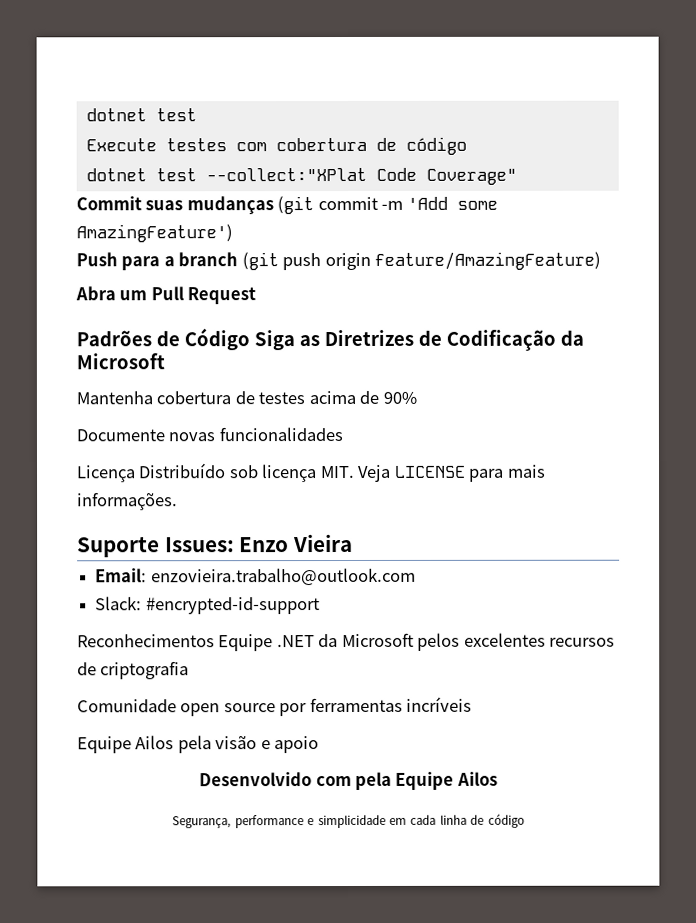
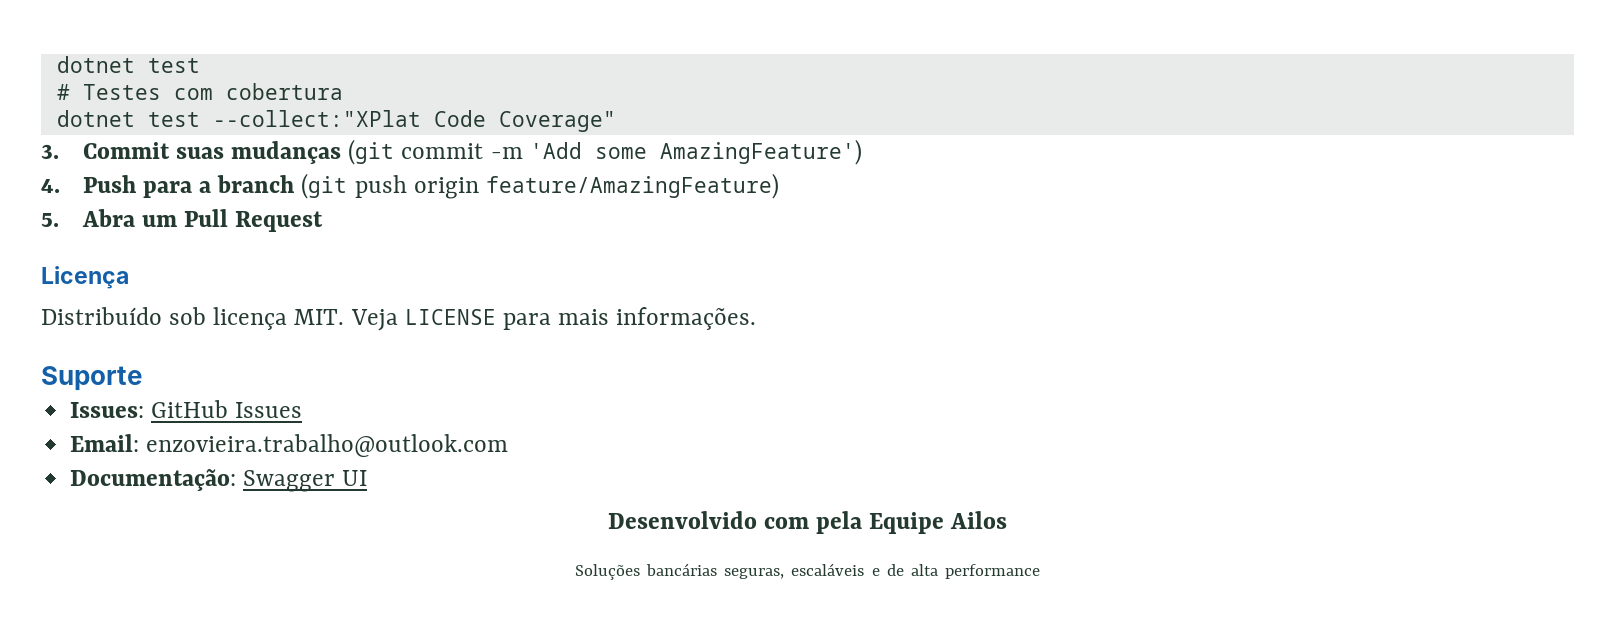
[85,138,227,152] Execute testes -> [56,84,161,100] # Testes
[375,136,467,155] de código -> (343, 91) none
(517, 176) none -> [41,144,59,159] 3.
(233, 233) none -> [41,179,60,193] 4.
(602, 260) none -> [41,213,59,227] 5.
[76,328,584,351] [76,353,165,370] [76,390,417,405] [76,427,343,442] [77,465,136,483] Padrões de Código Siga as Diretrizes de Codificação da Microsoft // Mantenha cobertura de testes acima de 90% // Documente novas funcionalidades // Licença -> [41,266,129,289] Licença //
[164,533,353,553] Issues: Enzo Vieira -> [70,400,303,418] // Issues: GitHub Issues
[95,596,320,615] [77,632,616,652] [77,661,190,680] [77,696,473,717] [77,735,320,754] Slack: #encrypted-id-support // Reconhecimentos Equipe .NET da Microsoft pelos excelentes recursos de criptografia // Comunidade open source por ferramentas incríveis // Equipe Ailos pela visão e apoio -> [70,469,368,492] Documentação: Swagger UI
[172,813,525,829] Segurança, performance e simplicidade em cada linha de código -> [574,563,1041,580] Soluções bancárias seguras, escaláveis e de alta performance

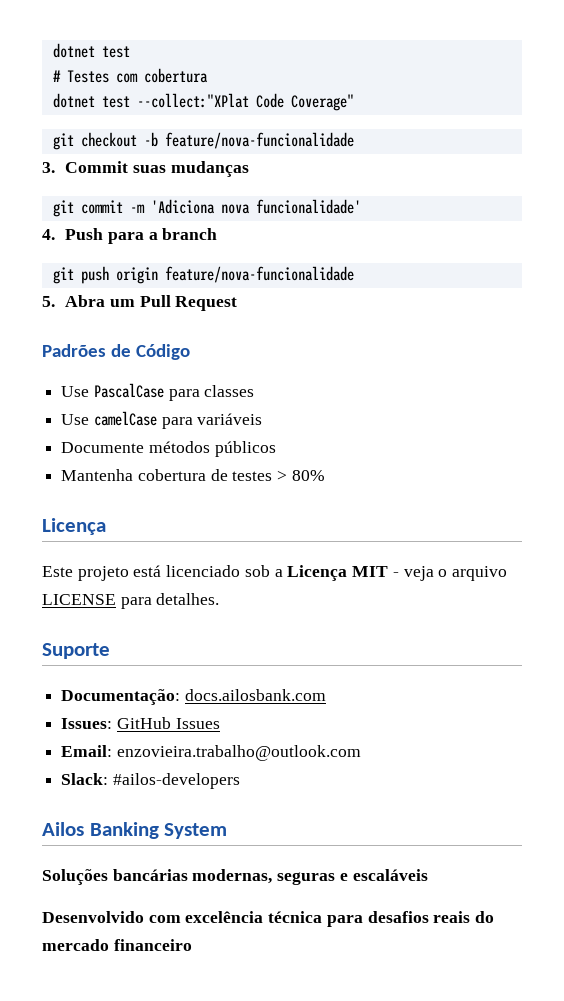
(616, 121) none -> [52,132,354,150] // git checkout -b feature/nova-funcionalidade
[348,139,395,165] (git -> [52,200,74,217] // git
[529,139,862,165] 'Add some AmazingFeature') -> [150,199,361,214] 'Adiciona nova funcionalidade'
[301,173,348,199] (git -> [52,267,74,284] // git
[485,173,779,199] feature/AmazingFeature) -> [164,266,354,283] feature/nova-funcionalidade
[41,266,129,289] [41,307,757,331] Licença // Distribuído sob licença MIT. Veja LICENSE para mais informações. -> [42,344,191,360] [61,383,255,401] [61,411,263,429] [61,441,276,457] [61,469,325,481] [42,518,106,535] [42,565,507,581] [42,593,220,609] Padrões de Código // Use PascalCase para classes // Use camelCase para variáveis // Documente métodos públicos // Mantenha cobertura de testes > 80% // Licença // Este projeto está licenciado sob a Licença MIT - veja o arquivo LICENSE para detalhes.
(142, 378) none -> [61,689,326,705] // Documentação: docs.ailosbank.com
[70,469,368,492] [607,511,1008,534] [574,563,1041,580] Documentação: Swagger UI // Desenvolvido com pela Equipe Ailos // Soluções bancárias seguras, escaláveis e de alta performance -> [61,773,240,789] [42,822,228,839] [42,869,428,885] [42,911,495,927] [42,939,192,951] Slack: #ailos-developers // Ailos Banking System // Soluções bancárias modernas, seguras e escaláveis // Desenvolvido com excelência técnica para desafios reais do mercado financeiro

